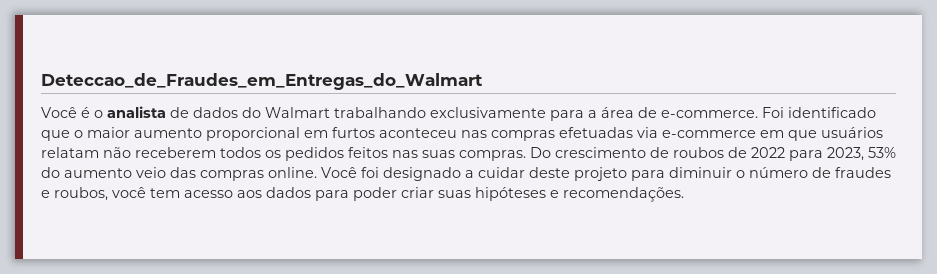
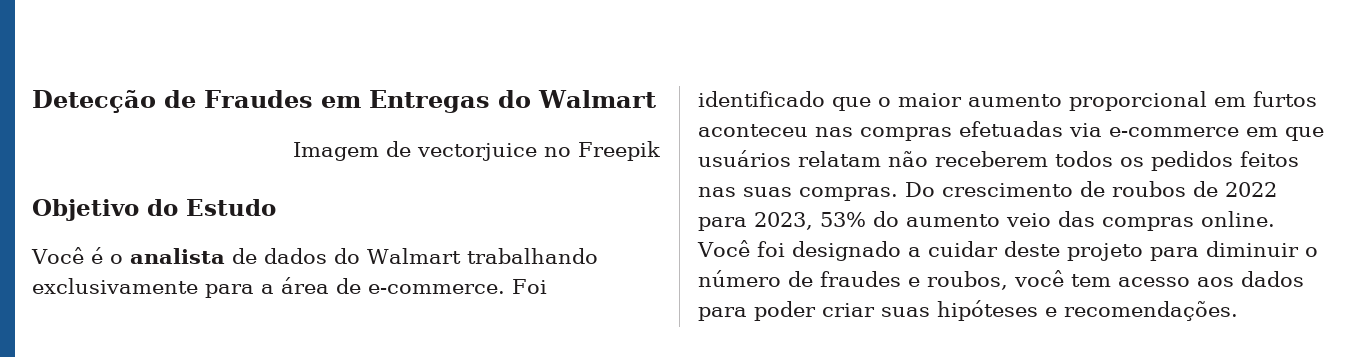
[41,73,483,90] Deteccao_de_Fraudes_em_Entregas_do_Walmart -> [32,90,656,113] [293,141,660,161] [32,199,276,221] Detecção de Fraudes em Entregas do Walmart // Imagem de vectorjuice no Freepik // Objetivo do Estudo

